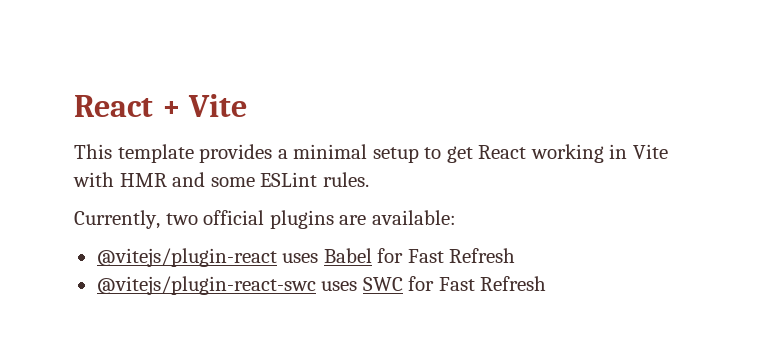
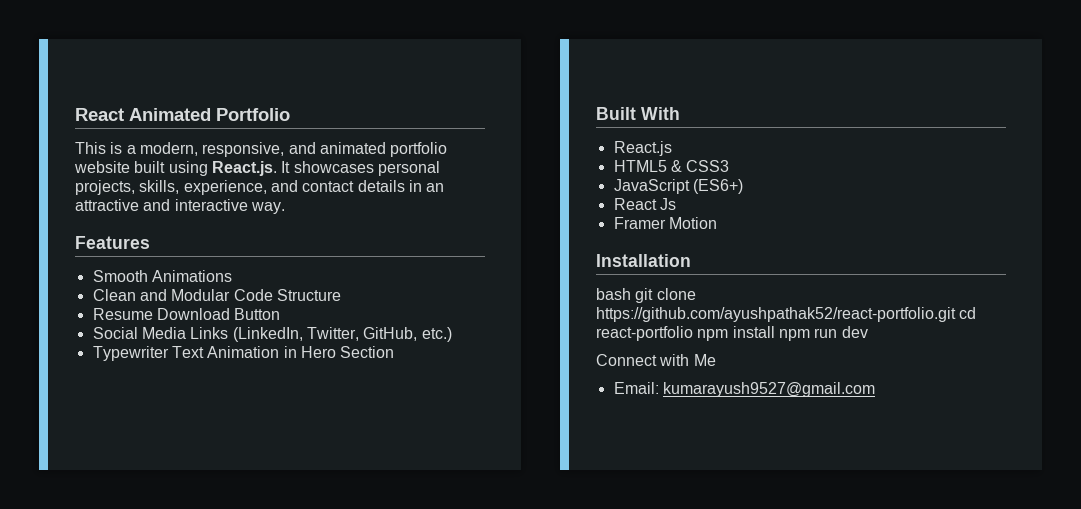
[74,94,248,117] React + Vite -> [75,108,290,121] React Animated Portfolio
[117,144,668,163] [73,172,369,187] [74,210,456,229] [96,248,516,267] [96,276,547,295] template provides a minimal setup to get React working in Vite with HMR and some ESLint rules. // Currently, two official plugins are available: // @vitejs/plugin-react uses Babel for Fast Refresh // @vitejs/plugin-react-swc uses SWC for Fast Refresh -> [110,142,448,157] [74,161,440,176] [75,180,445,195] [75,199,285,214] [75,236,150,249] [92,270,232,282] [92,289,341,301] [92,308,281,320] [92,327,452,342] [92,346,395,361] [596,107,680,120] [613,141,672,156] [613,160,730,172] [613,179,743,194] [613,198,676,210] [613,217,717,229] [596,254,691,267] [596,288,696,303] [596,307,977,322] [596,326,868,341] [596,354,716,366] [613,382,875,397] is a modern, responsive, and animated portfolio website built using React.js. It showcases personal projects, skills, experience, and contact details in an attractive and interactive way. // Features // Smooth Animations // Clean and Modular Code Structure // Resume Download Button // Social Media Links (LinkedIn, Twitter, GitHub, etc.) // Typewriter Text Animation in Hero Section // Built With // React.js // HTML5 & CSS3 // JavaScript (ES6+) // React Js // Framer Motion // Installation // bash git clone https://github.com/ayushpathak52/react-portfolio.git cd react-portfolio npm install npm run dev // Connect with Me // Email: kumarayush9527@gmail.com

